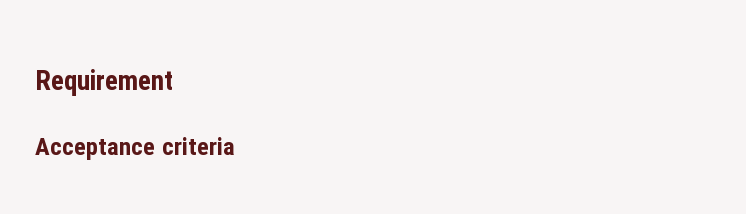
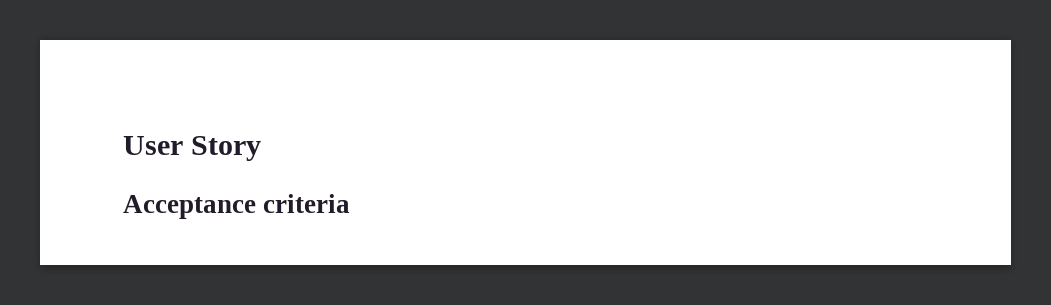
[35,69,173,96] Requirement -> [123,136,262,161] User Story

